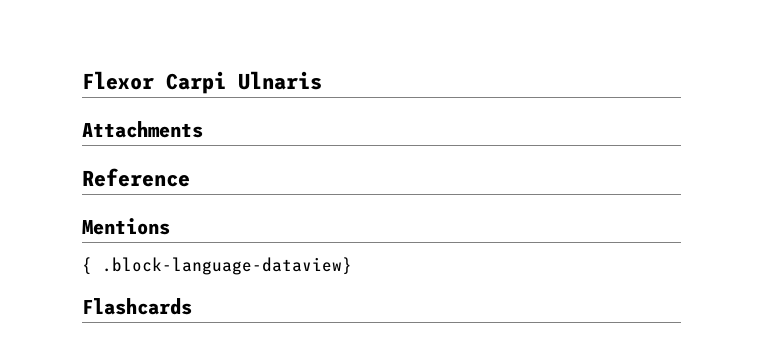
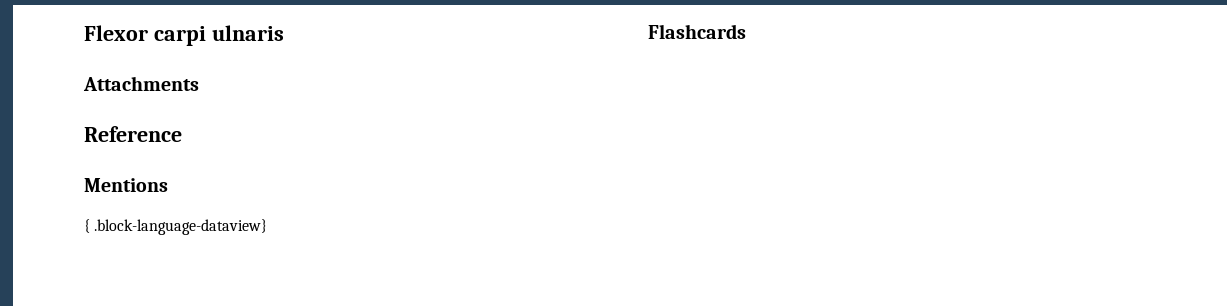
[166,71,322,94] Carpi Ulnaris -> [153,25,284,46] carpi ulnaris

